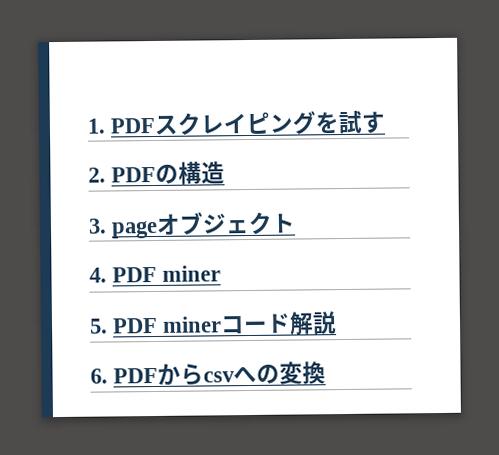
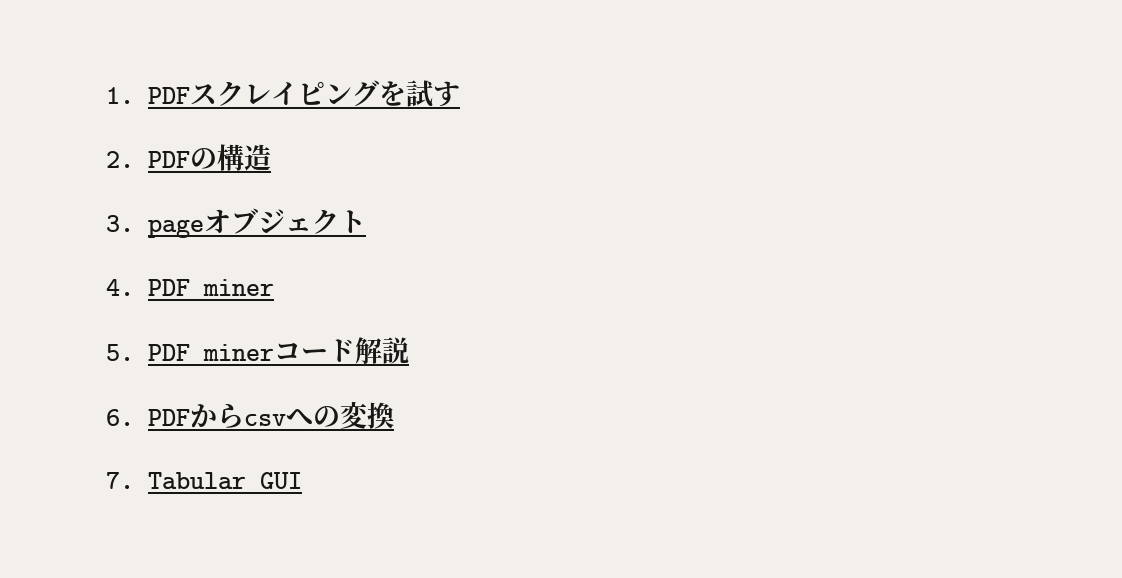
(327, 373) none -> [106,472,302,490] // 7. Tabular GUI

